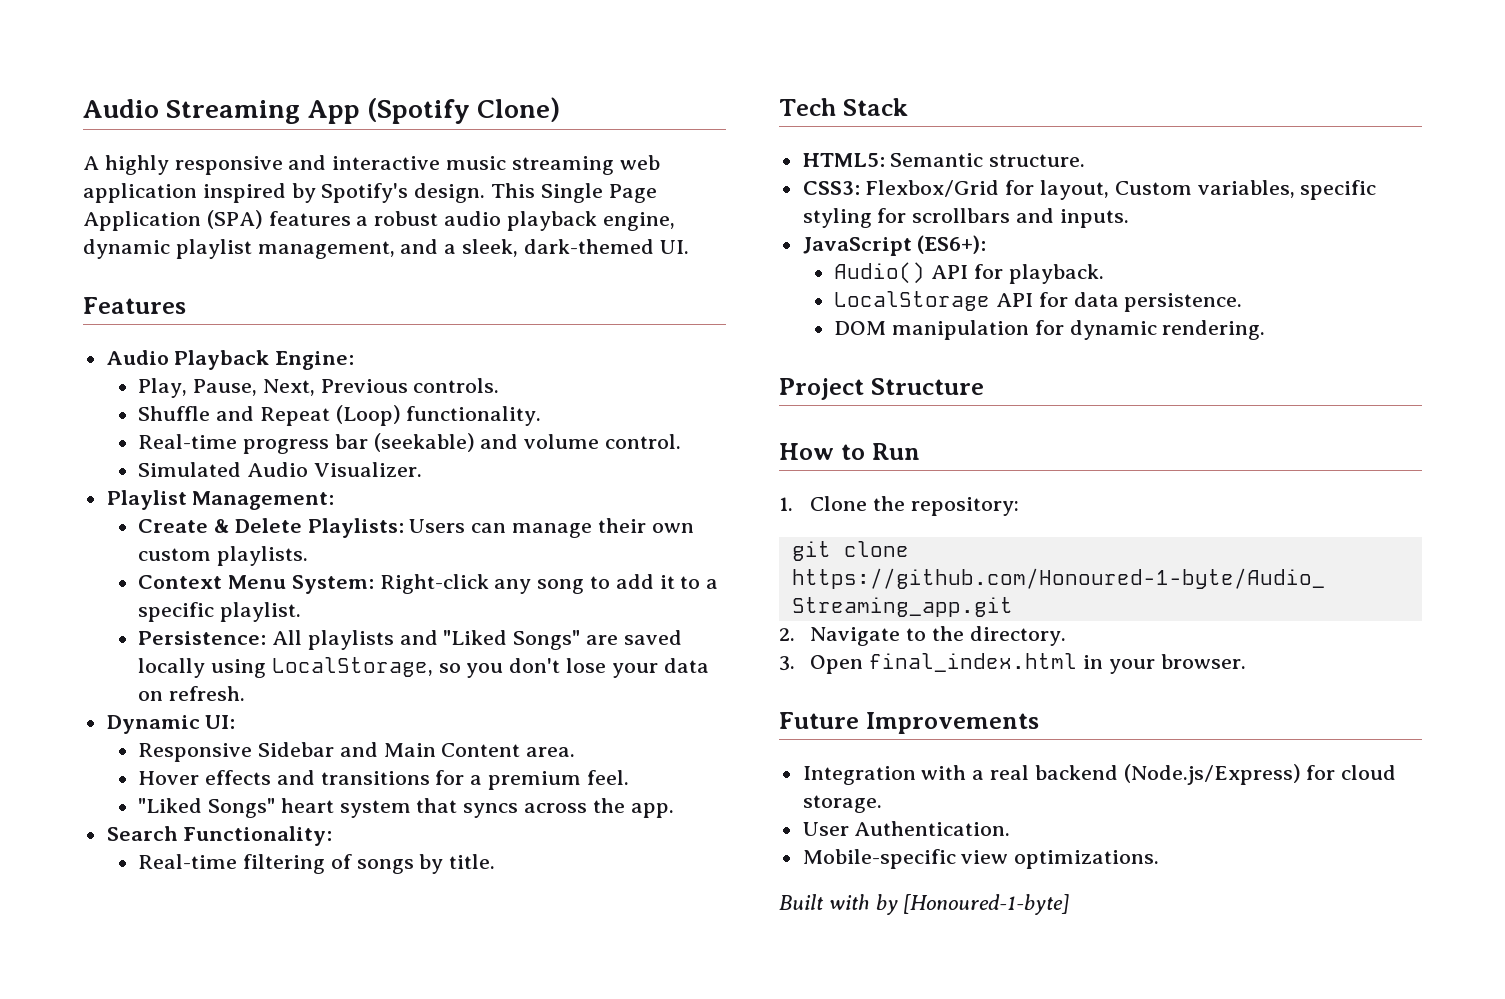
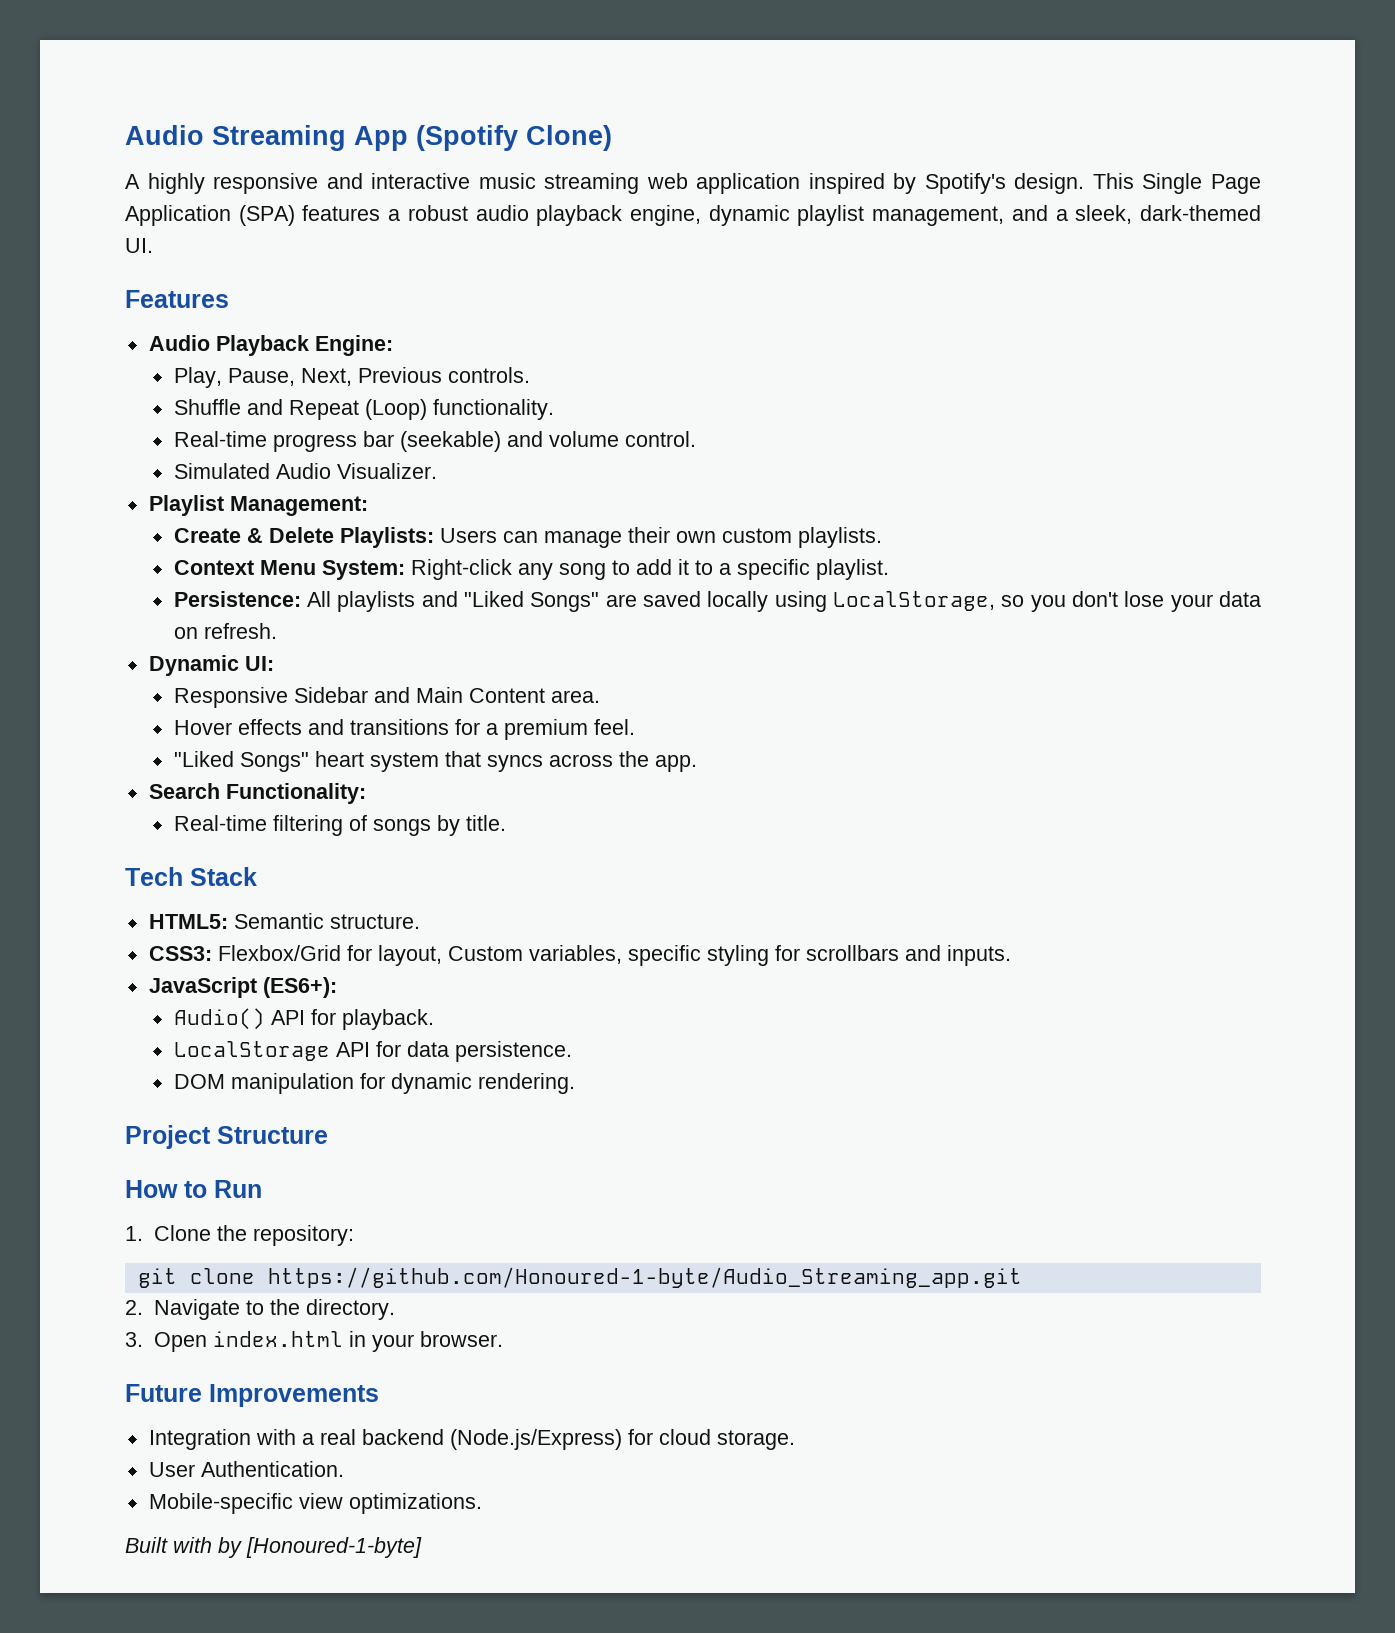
[869,653,1078,672] final_index.html -> [212,1331,343,1347] index.html

